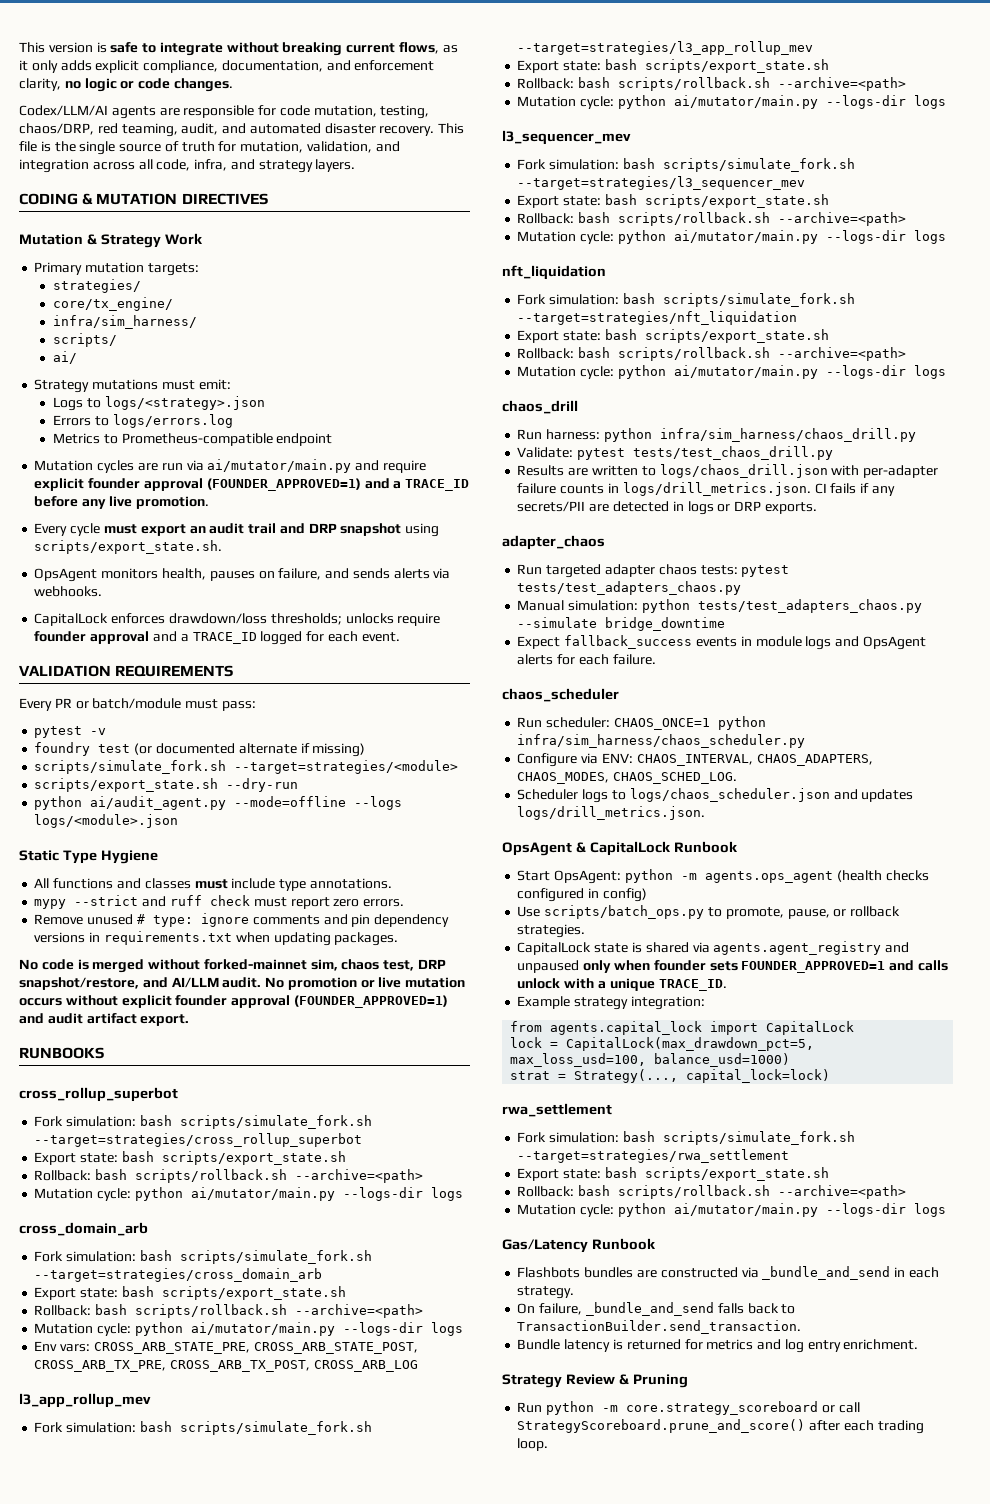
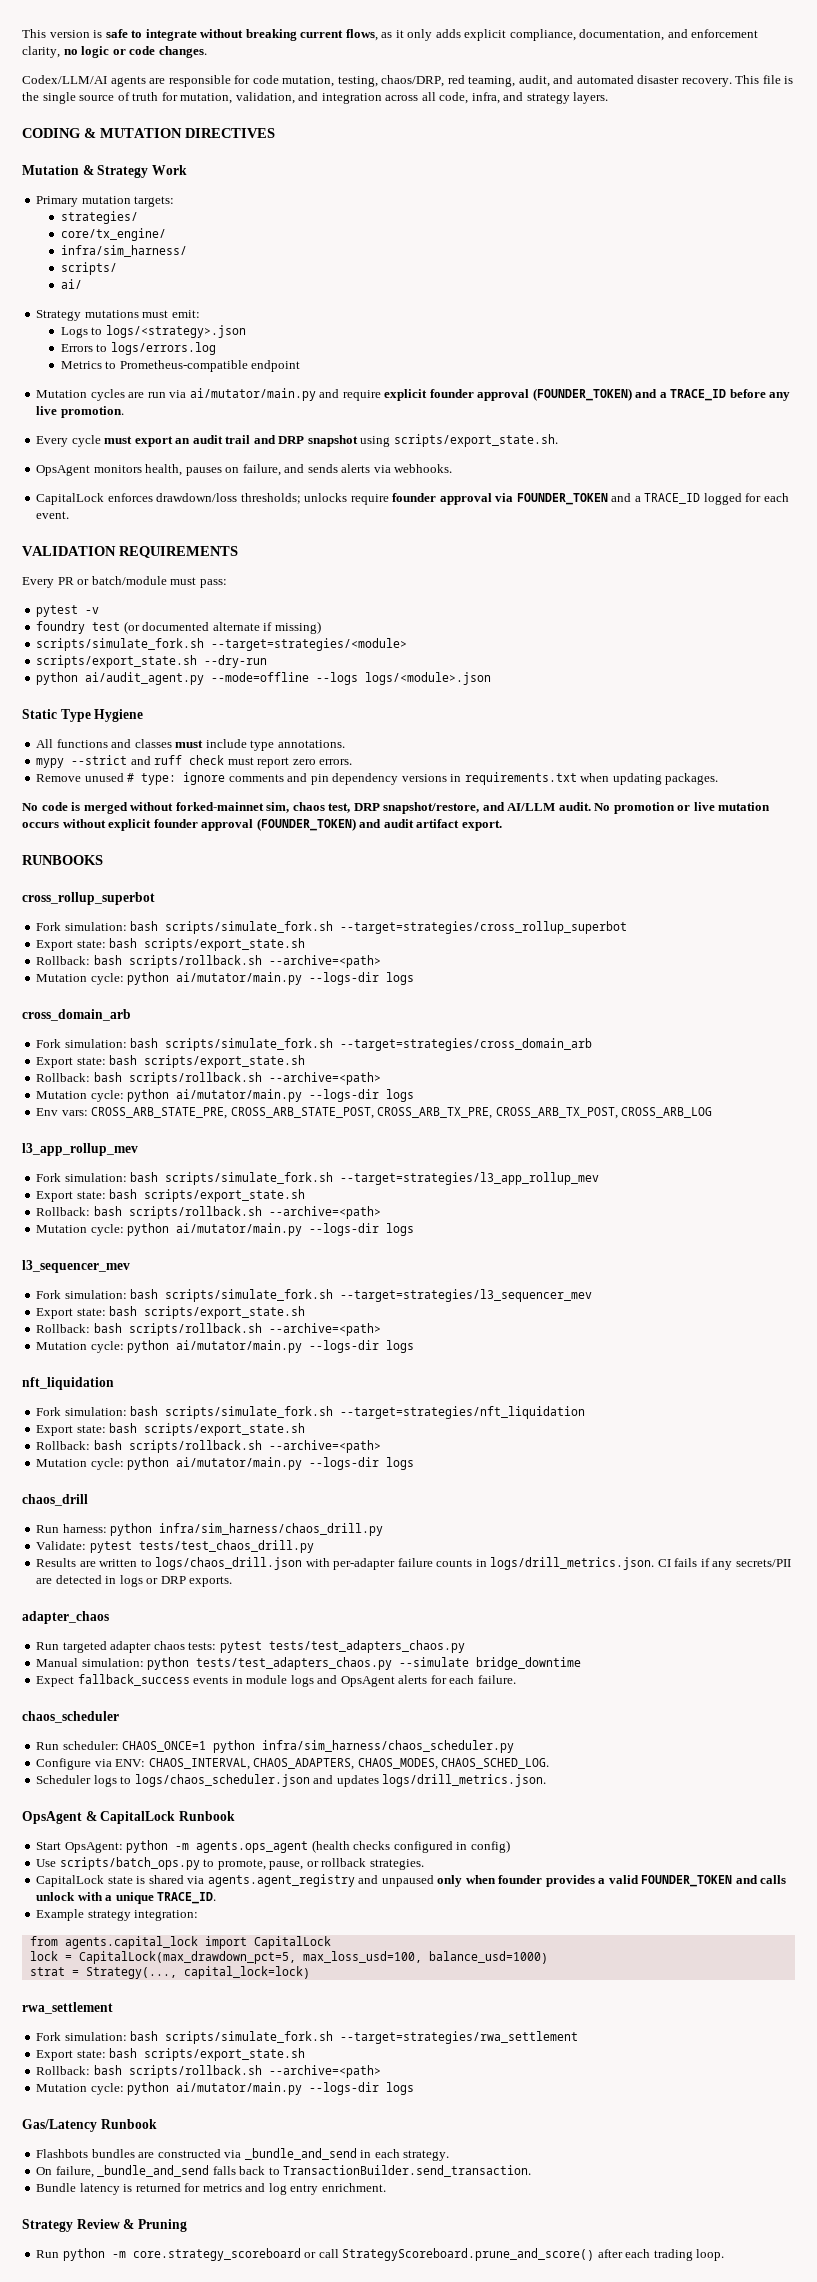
[206,478,361,491] (FOUNDER_APPROVED=1) -> [532,388,632,401] (FOUNDER_TOKEN)
(150, 637) none -> [495,493,608,505] via FOUNDER_TOKEN
[293,995,448,1008] (FOUNDER_APPROVED=1) -> [256,818,356,831] (FOUNDER_TOKEN)
[709,961,886,973] sets FOUNDER_APPROVED=1 -> [545,1875,733,1887] provides a valid FOUNDER_TOKEN

